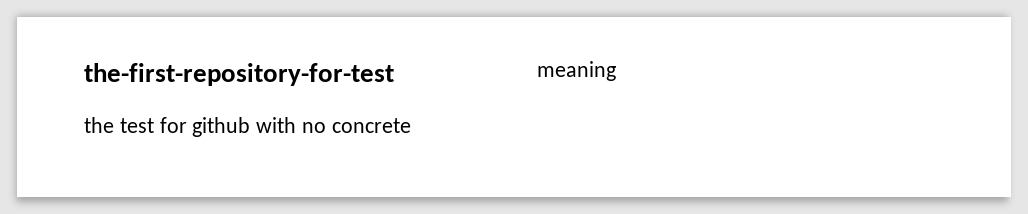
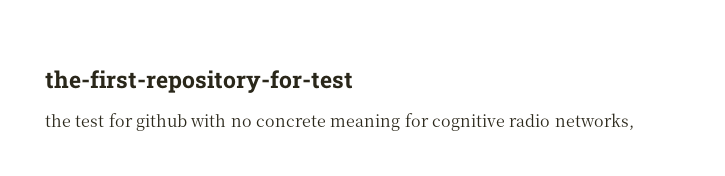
(616, 71) none -> [404,113,634,131] for cognitive radio networks,

